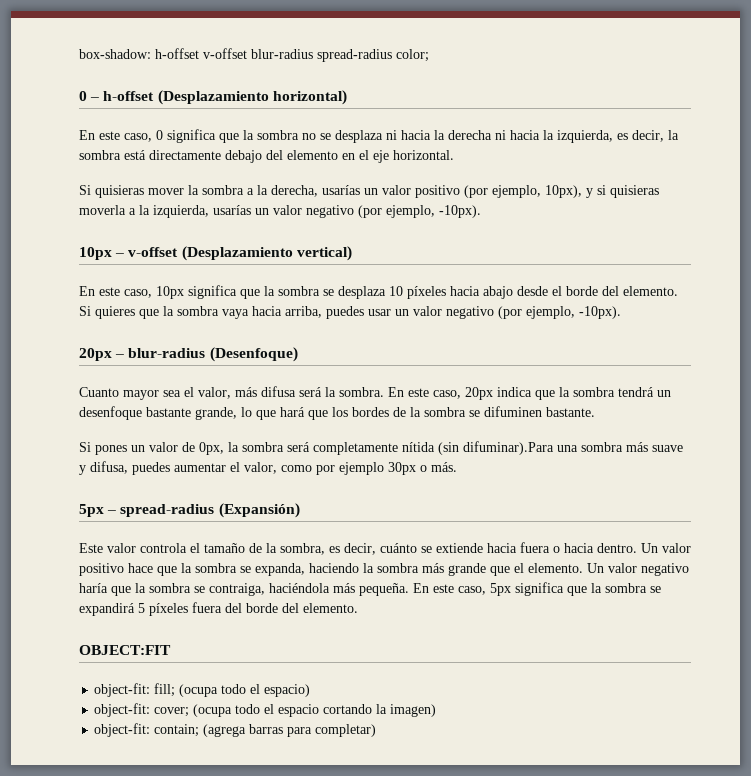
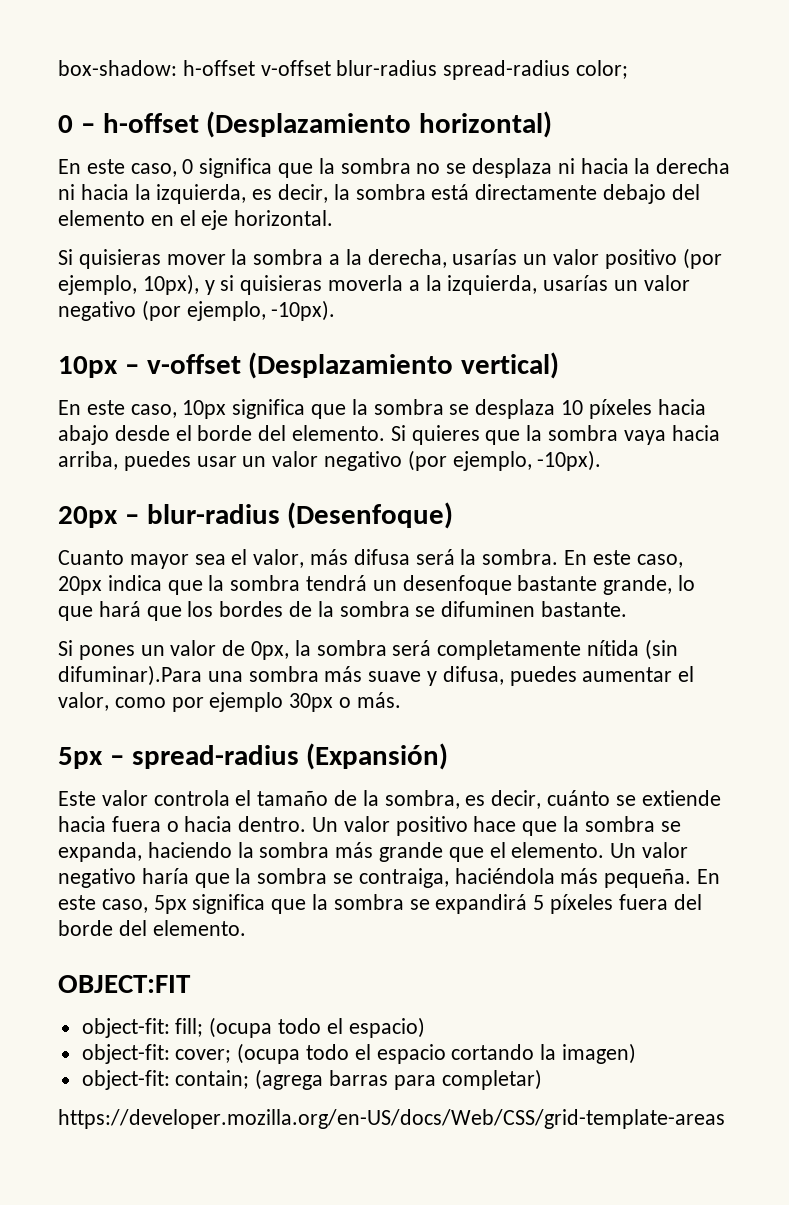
(377, 730) none -> [58,1109,725,1129] // https://developer.mozilla.org/en-US/docs/Web/CSS/grid-template-areas

